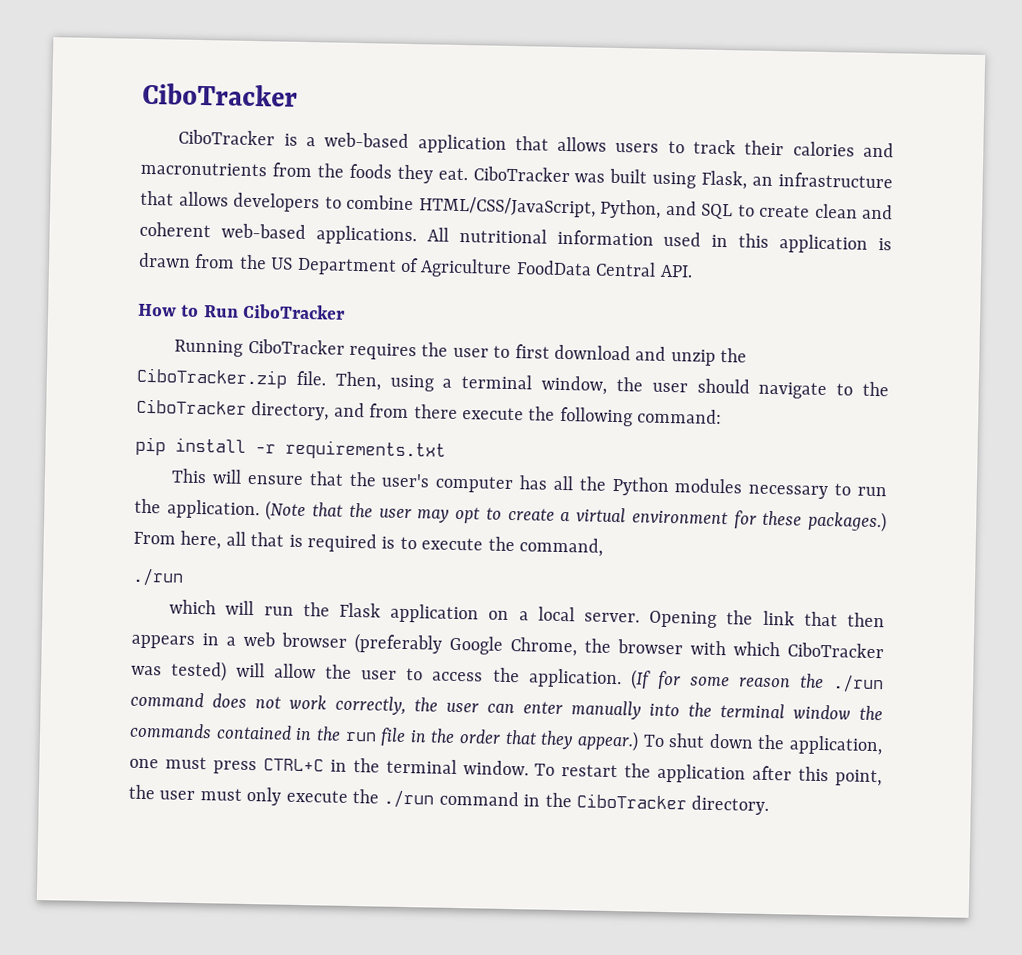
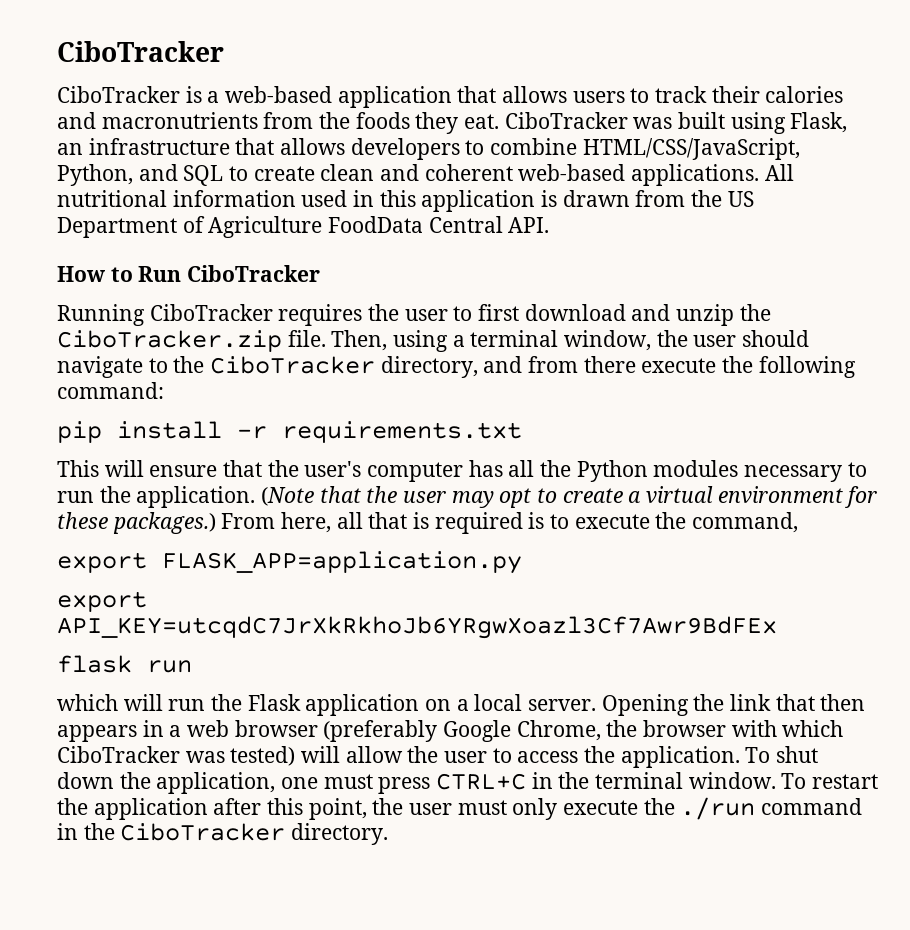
[132,567,184,587] ./run -> [57,551,522,574] [57,591,147,612] [57,616,777,639] [57,655,192,673] export FLASK_APP=application.py // export API_KEY=utcqdC7JrXkRkhoJb6YRgwXoazl3Cf7Awr9BdFEx // flask run
[629,669,885,694] [130,691,883,721] [129,722,639,752] (If for some reason the ./run command does not work correctly, the user can enter manually into the terminal window the commands contained in the run file in the order that they appear.) -> (740, 757) none

